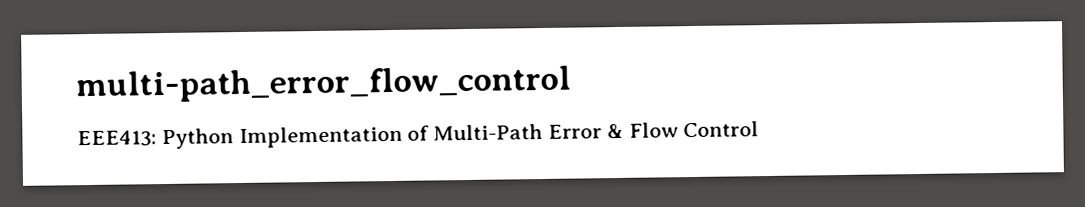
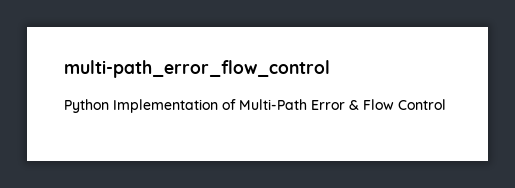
[77,130,157,148] EEE413: -> (330, 69) none

